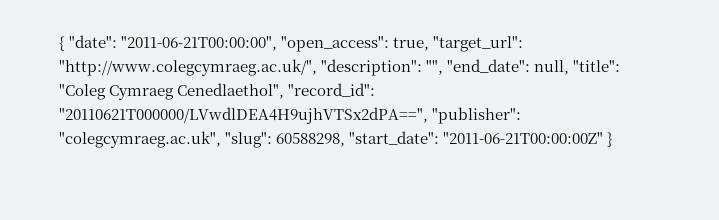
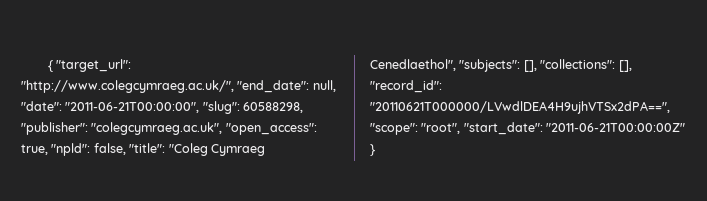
[69,35,524,52] [59,59,621,76] [59,83,376,100] [59,107,522,124] [59,131,346,148] "date": "2011-06-21T00:00:00", "open_access": true, "target_url": "http://www.colegcymraeg.ac.uk/", "description": "", "end_date": null, "title": "Coleg Cymraeg Cenedlaethol", "record_id": "20110621T000000/LVwdlDEA4H9ujhVTSx2dPA==", "publisher": "colegcymraeg.ac.uk", "slug": 60588298, -> [55,59,131,72] [21,80,336,93] [21,101,304,114] [21,122,317,135] [21,143,265,156] [370,59,632,72] [370,80,442,93] [370,101,670,114] [370,123,461,135] "target_url": "http://www.colegcymraeg.ac.uk/", "end_date": null, "date": "2011-06-21T00:00:00", "slug": 60588298, "publisher": "colegcymraeg.ac.uk", "open_access": true, "npld": false, "title": "Coleg Cymraeg Cenedlaethol", "subjects": [], "collections": [], "record_id": "20110621T000000/LVwdlDEA4H9ujhVTSx2dPA==", "scope": "root",

